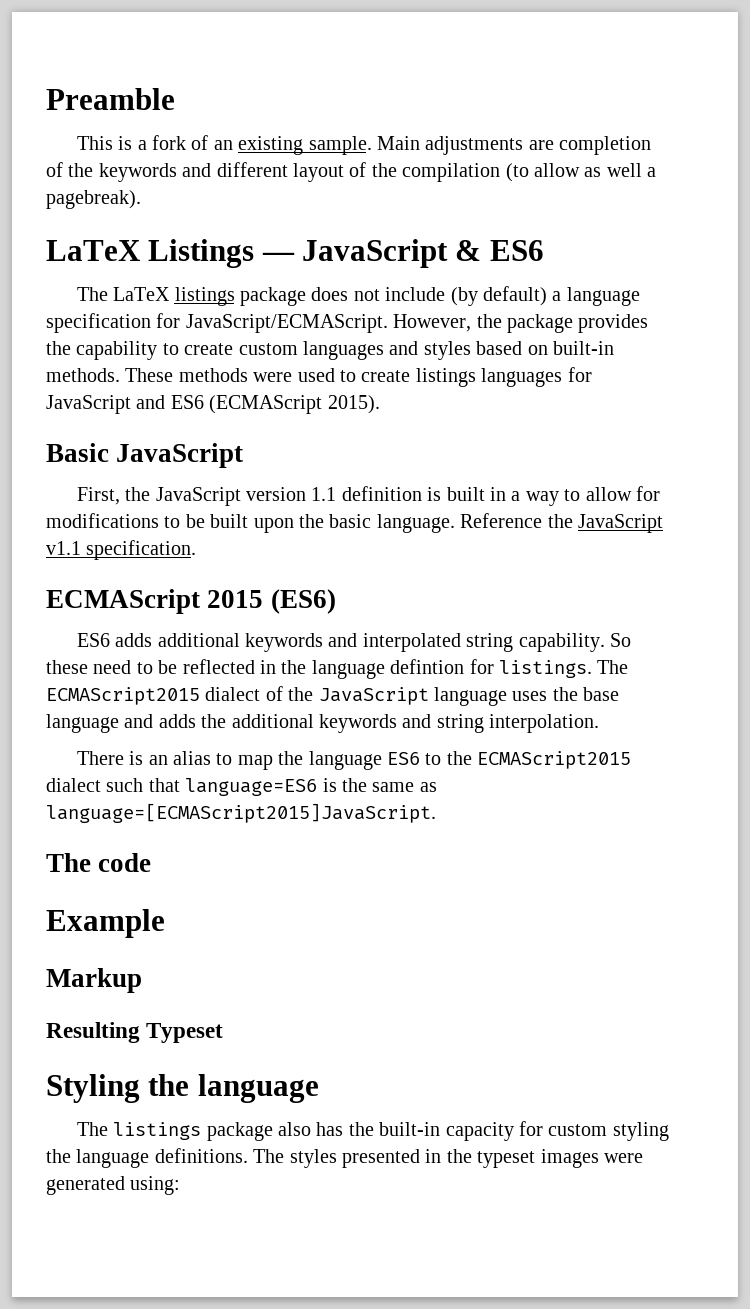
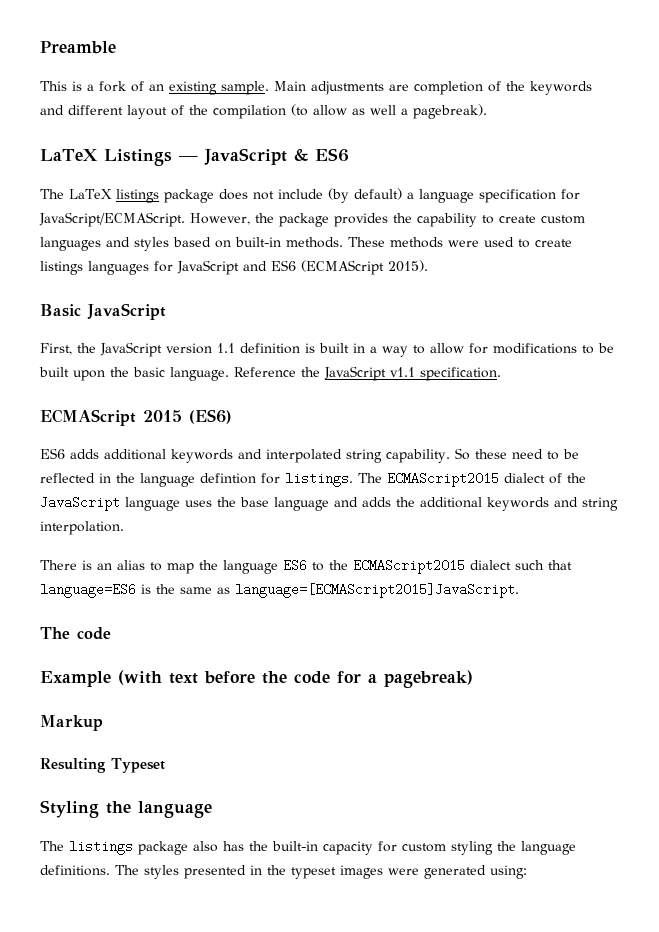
(165, 923) none -> [118,670,473,688] (with text before the code for a pagebreak)

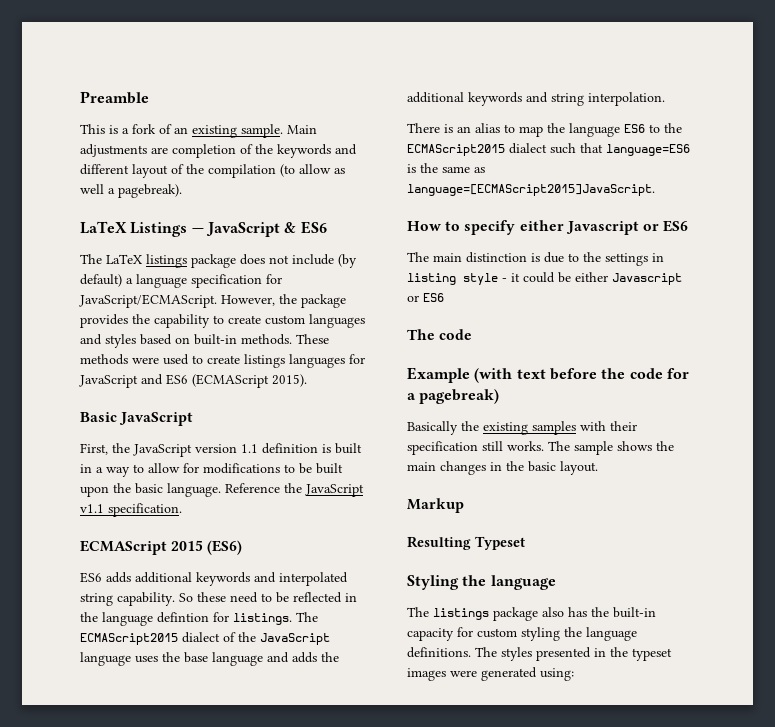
(519, 590) none -> [407,220,689,235] [407,252,664,266] [407,272,682,285] [407,293,444,302] // How to specify either Javascript or ES6 // The main distinction is due to the settings in listing style - it could be either Javascript or ES6
(473, 679) none -> [407,421,637,435] [407,441,674,455] [407,461,598,475] // Basically the existing samples with their specification still works. The sample shows the main changes in the basic layout.

